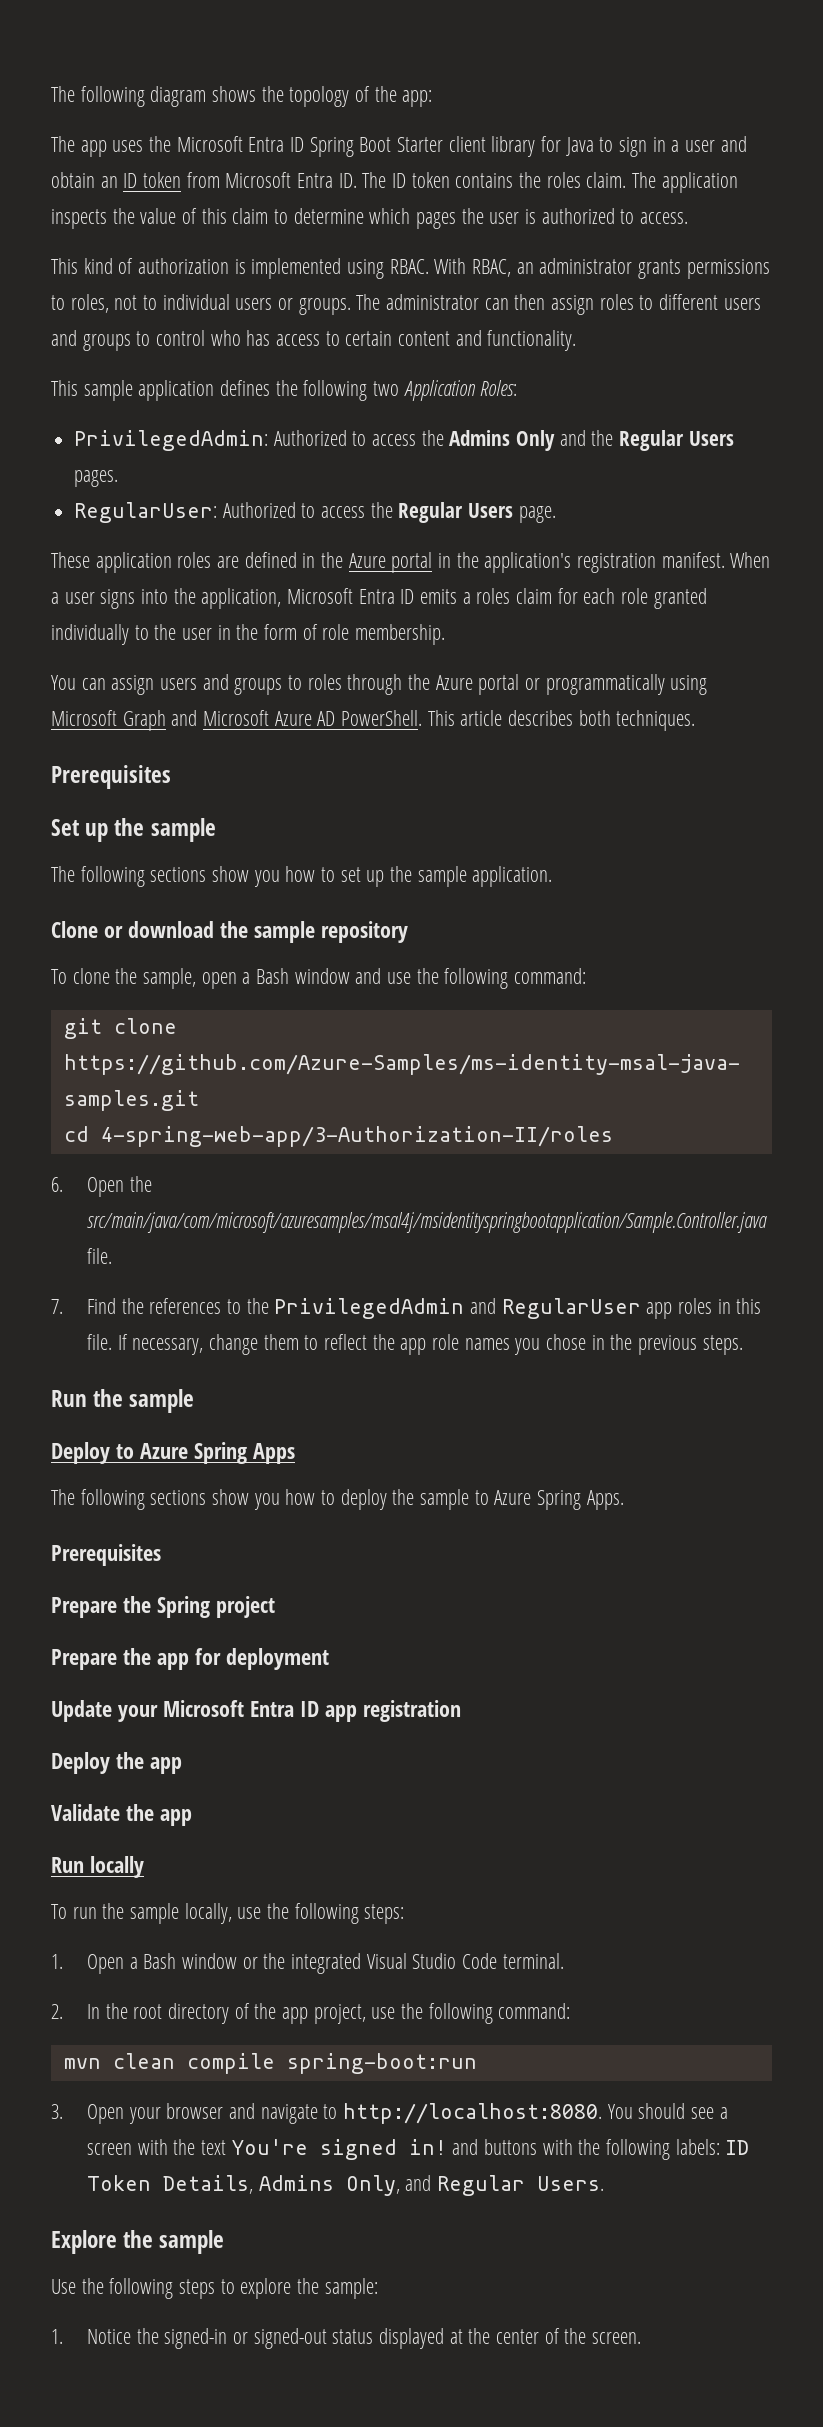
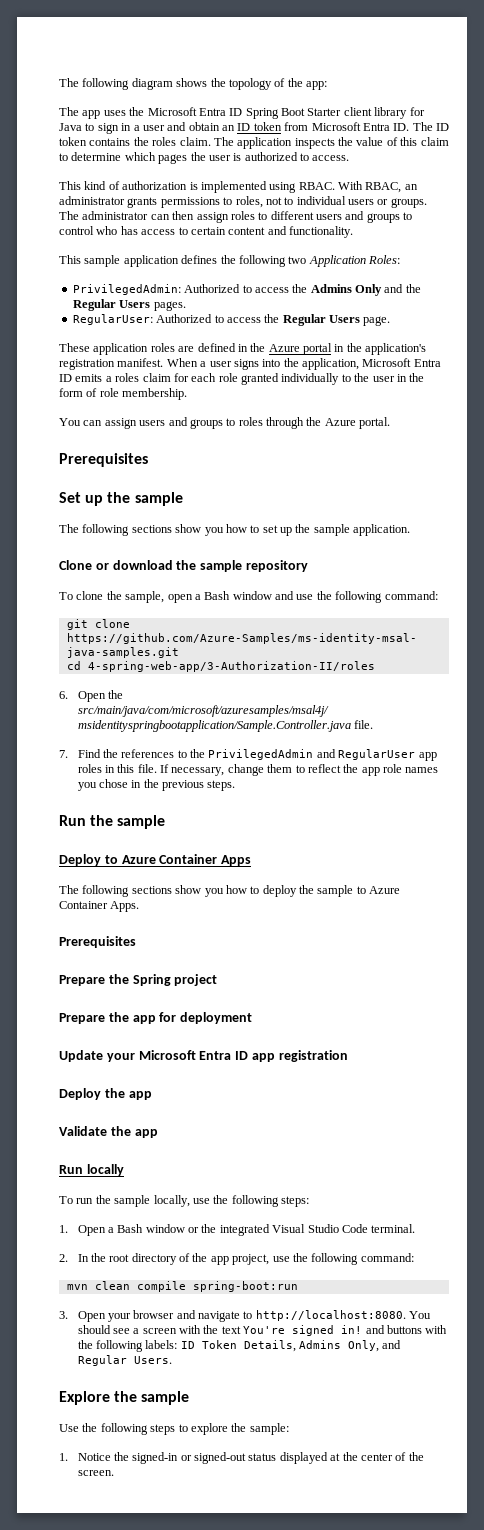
[478,674,708,695] [51,710,696,731] portal or programmatically using Microsoft Graph and Microsoft Azure AD PowerShell. This article describes both techniques. -> [359,417,391,429] portal.
[193,1442,247,1464] Spring -> [159,854,218,864] Container
[537,1490,582,1510] Spring -> [59,901,108,909] Container

